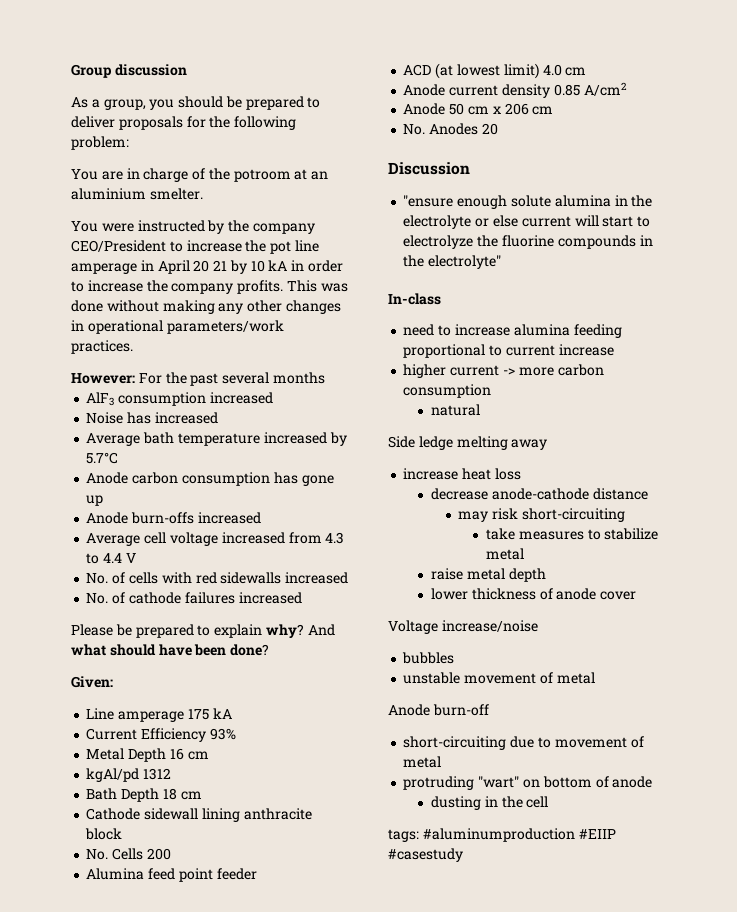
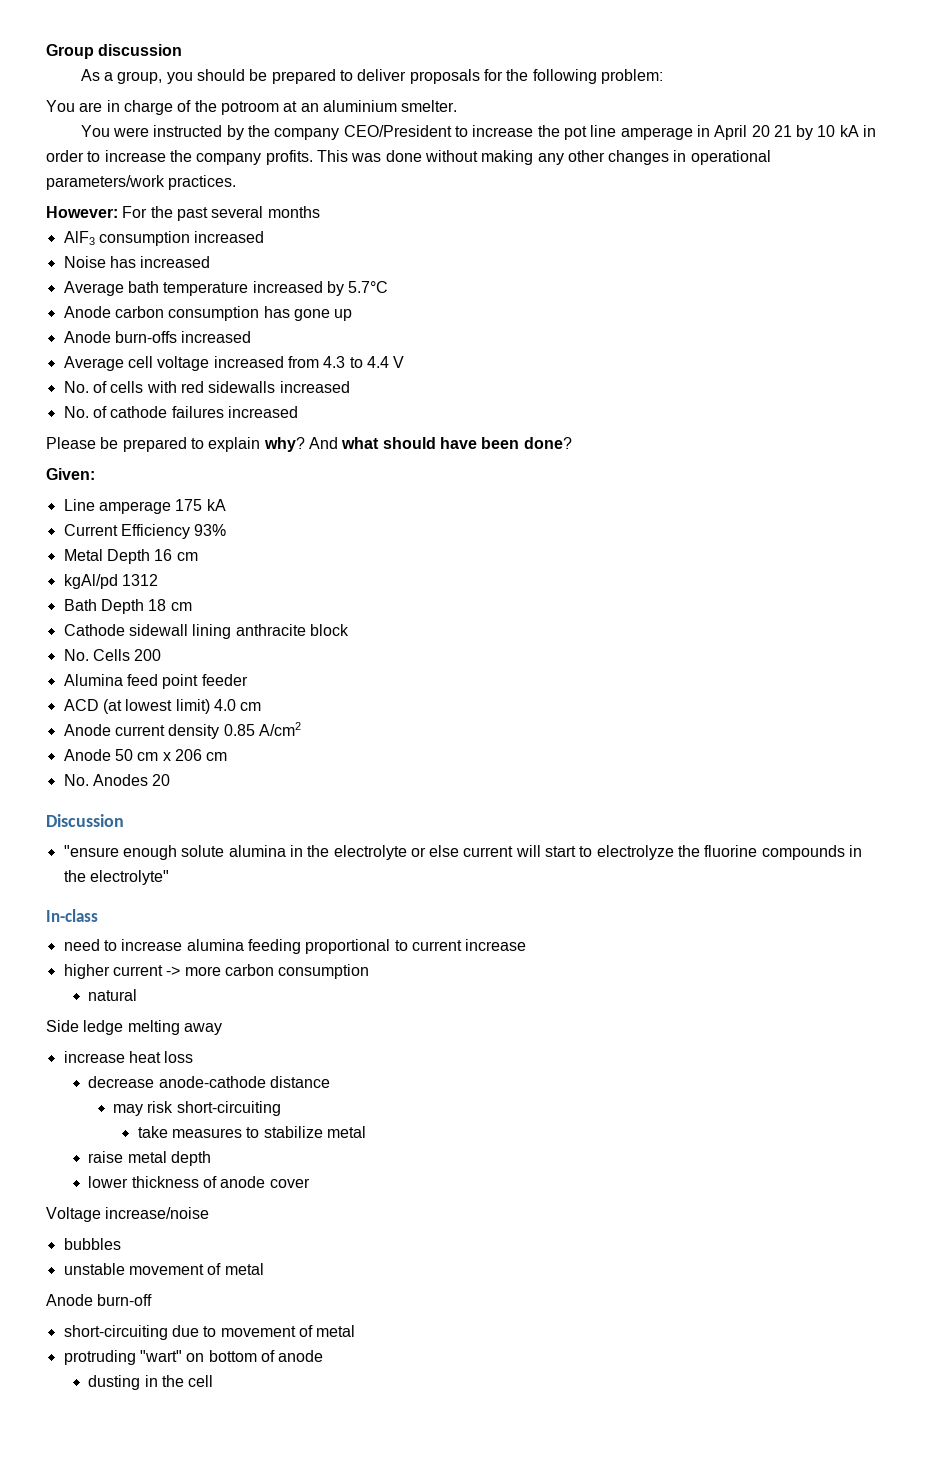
[388,828,616,842] [388,848,463,862] // tags: #aluminumproduction #EIIP #casestudy -> (214, 1381) none

